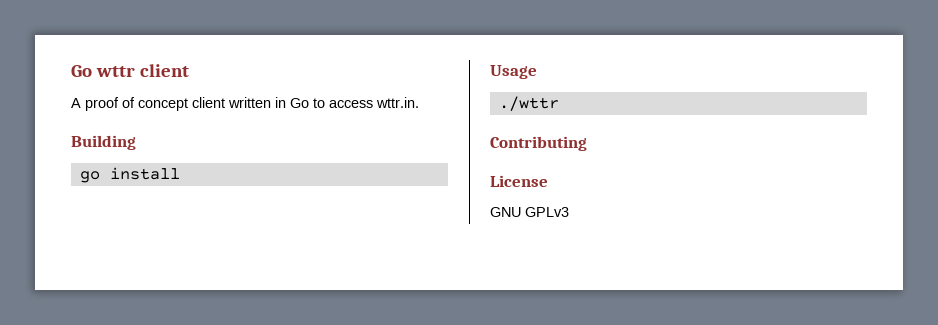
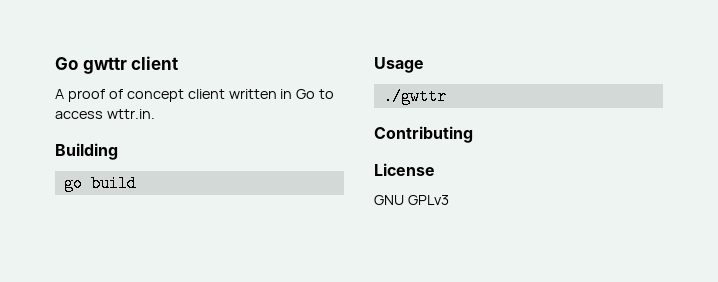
[71,65,135,77] Go wttr -> [55,57,127,74] Go gwttr
[109,167,180,180] install -> [90,175,137,192] build
[498,96,559,111] ./wttr -> [382,88,447,105] ./gwttr

